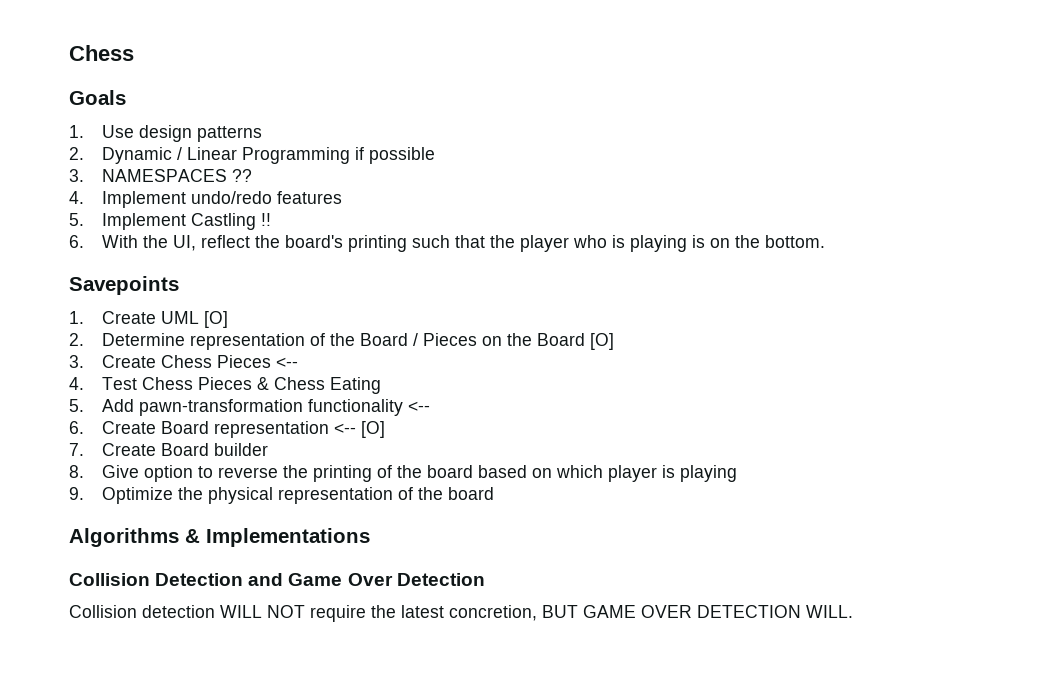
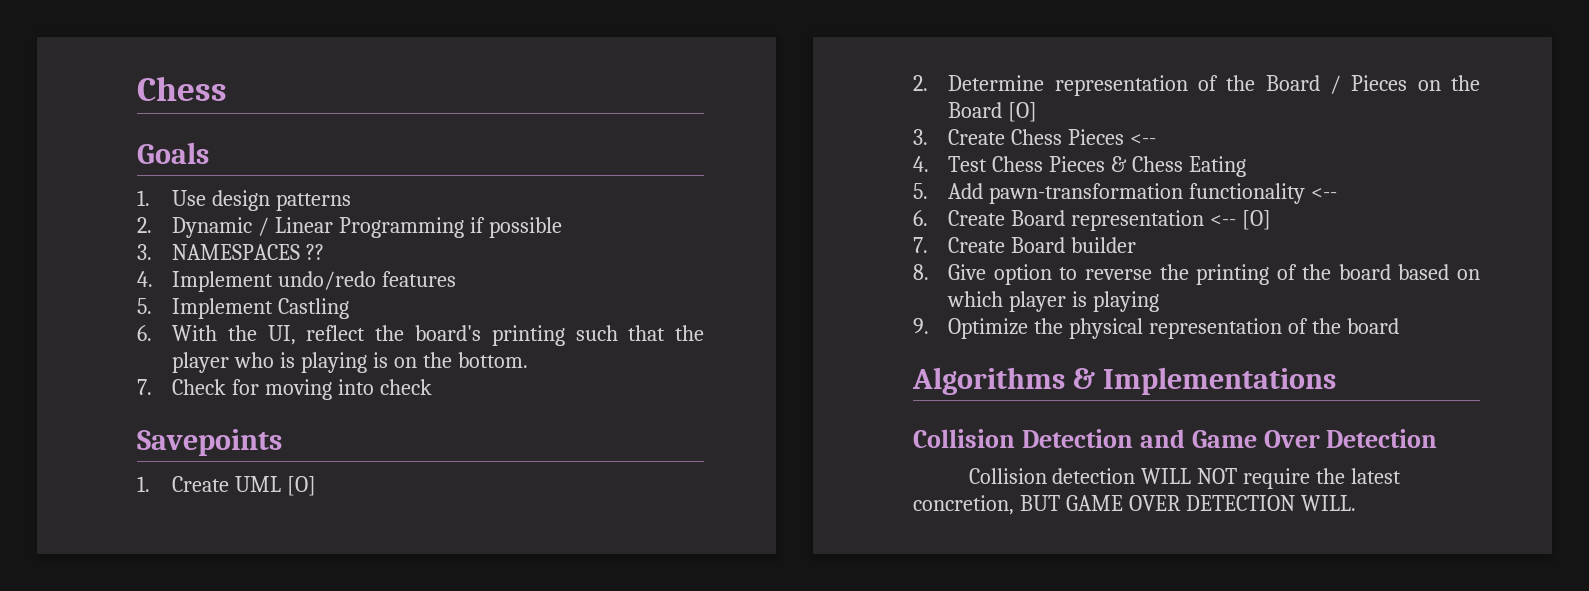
[260,213,271,226] !! -> (350, 308) none
(825, 241) none -> [137,379,432,400] // 7. Check for moving into check

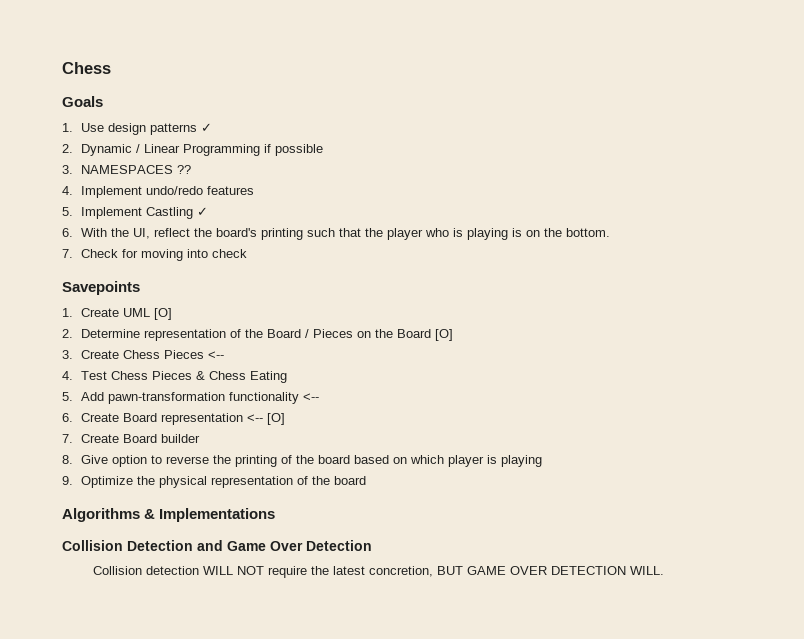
(352, 202) none -> [200,123,212,132] ✓
(350, 308) none -> [196,207,208,216] ✓

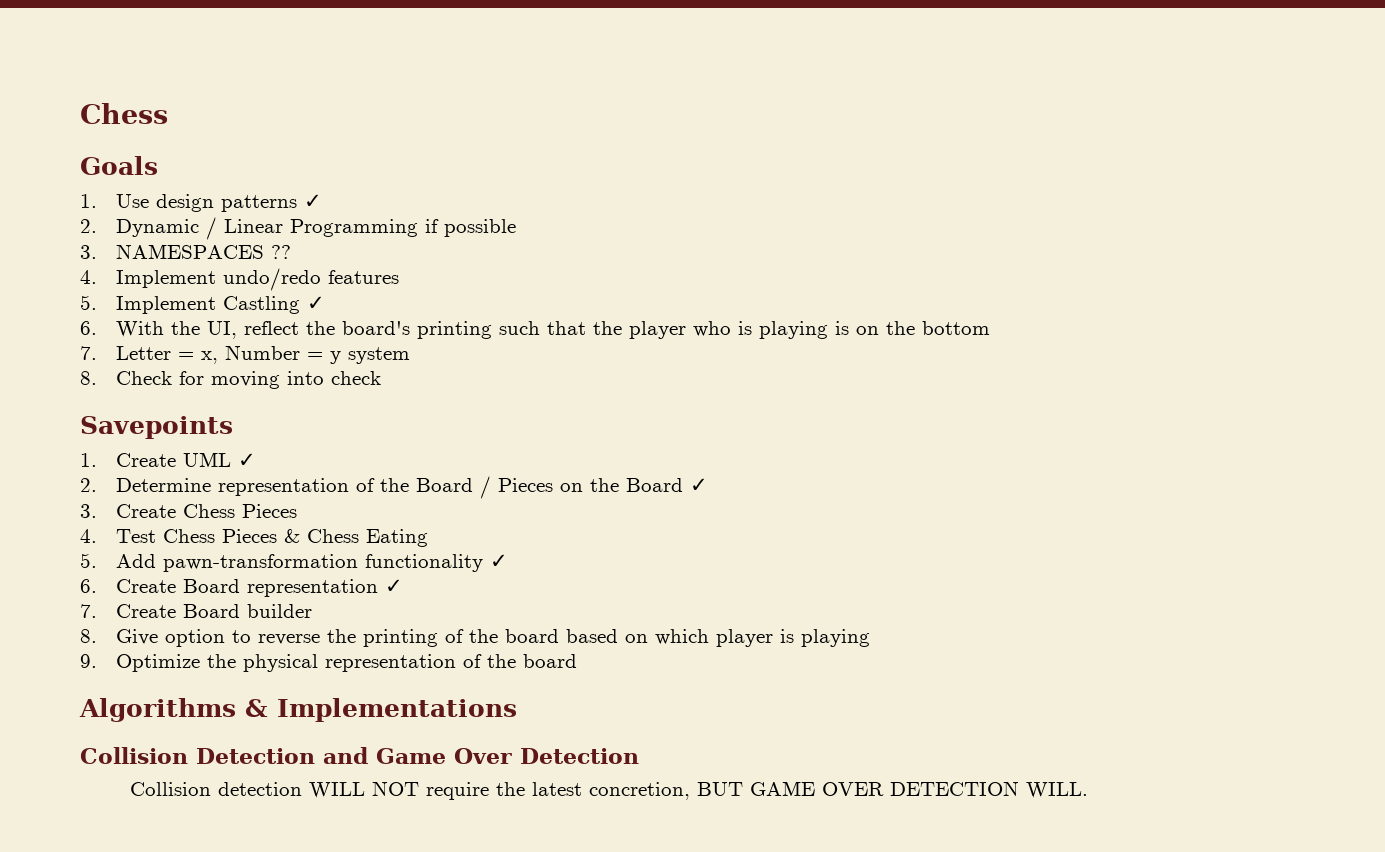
[565,228,610,237] [62,249,73,258] bottom. // 7. -> [921,321,990,335] [80,345,410,364] [80,371,97,385] bottom // 7. Letter = x, Number = y system // 8.
[153,308,172,320] [O] -> [237,453,256,467] ✓
[434,329,453,341] [O] -> [689,478,708,492] ✓
[207,351,224,359] <-- -> (297, 511) none
[302,393,319,401] <-- -> [489,554,508,568] ✓
[246,413,285,425] <-- [O] -> [384,579,403,593] ✓

